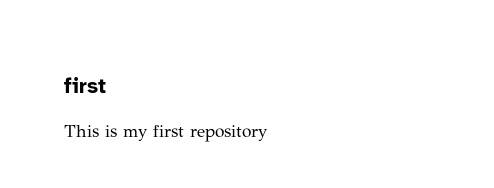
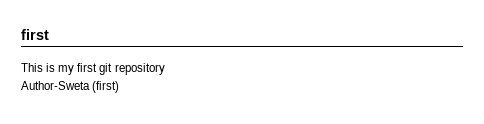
(184, 131) none -> [99,63,113,75] git
(268, 133) none -> [21,81,120,93] // Author-Sweta (first)

